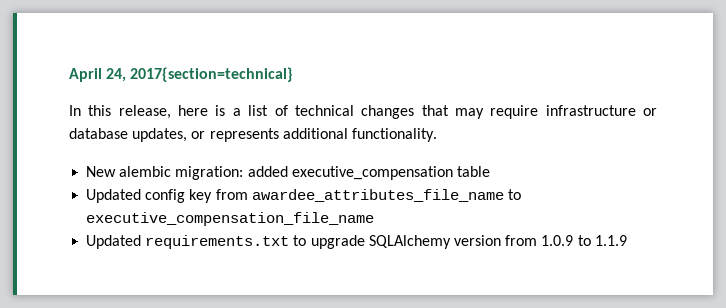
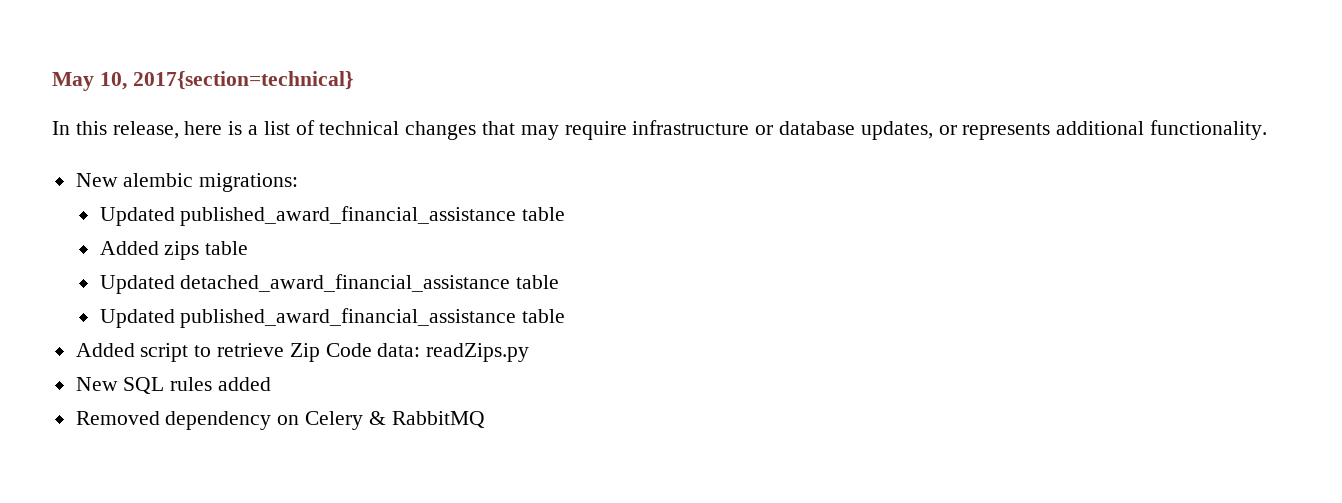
[69,68,127,82] April 24, -> [52,72,127,91] May 10,
[175,166,490,180] [86,189,521,203] [86,212,375,226] [86,235,627,249] migration: added executive_compensation table // Updated config key from awardee_attributes_file_name to executive_compensation_file_name // Updated requirements.txt to upgrade SQLAlchemy version from 1.0.9 to 1.1.9 -> [199,173,299,192] [99,206,566,226] [99,241,249,260] [99,274,560,294] [99,308,566,328] [75,343,530,362] [75,377,272,394] [75,411,485,430] migrations: // Updated published_award_financial_assistance table // Added zips table // Updated detached_award_financial_assistance table // Updated published_award_financial_assistance table // Added script to retrieve Zip Code data: readZips.py // New SQL rules added // Removed dependency on Celery & RabbitMQ

